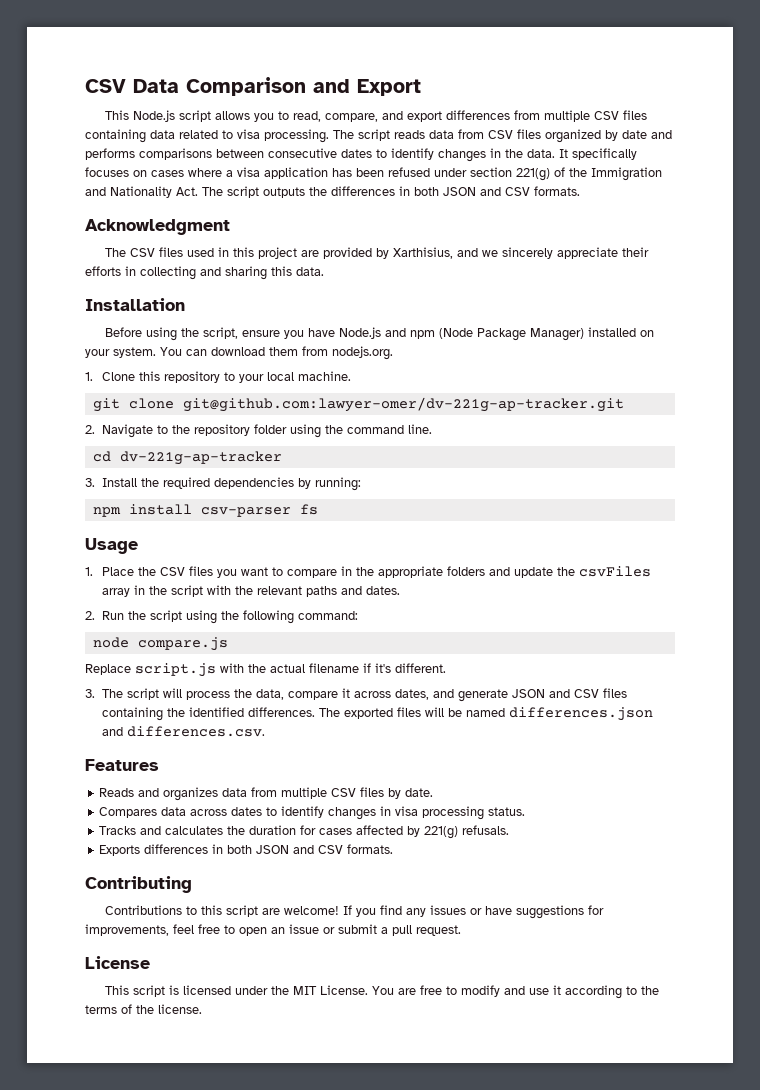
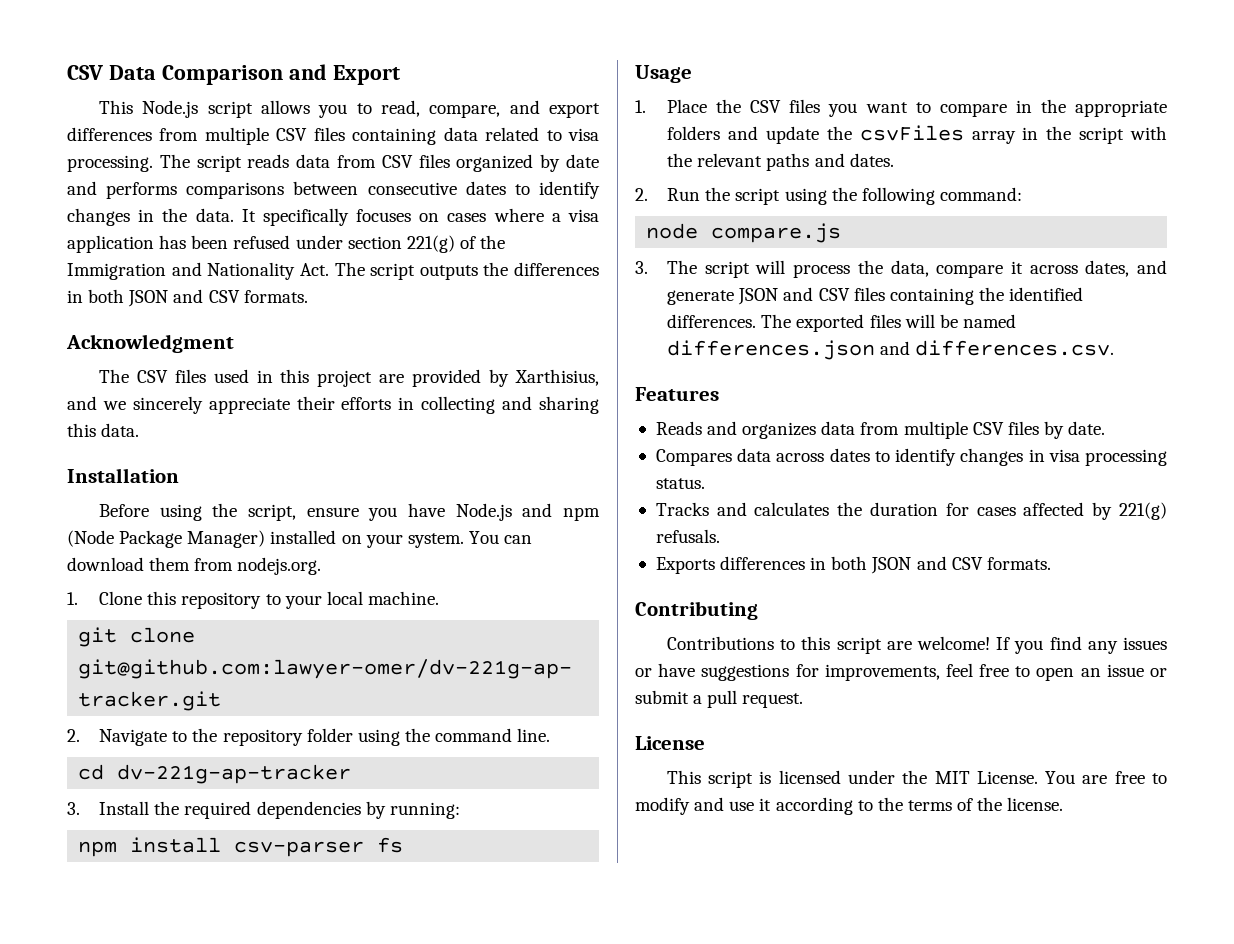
[85,663,446,677] // Replace script.js with the actual filename if it's different. -> (842, 233) none

